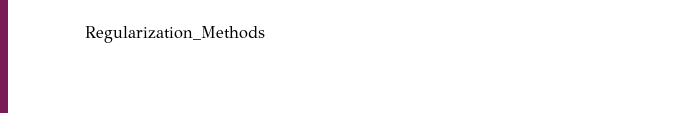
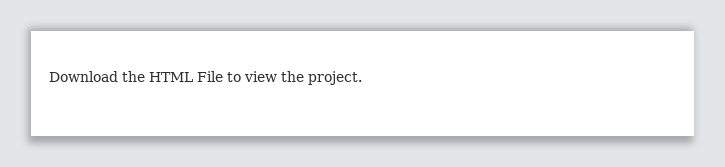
[85,26,265,43] Regularization_Methods -> [49,71,362,85] Download the HTML File to view the project.

